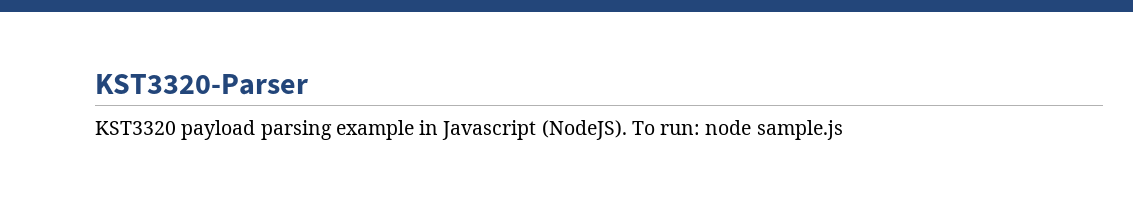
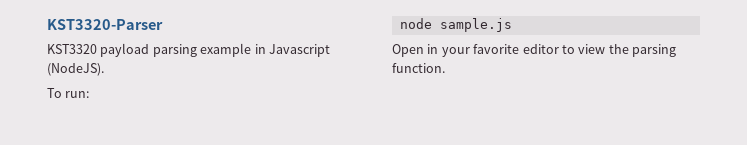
(627, 130) none -> (104, 69) //
(701, 129) none -> (90, 94) //
(843, 130) none -> [392,44,676,57] [392,63,445,73] // Open in your favorite editor to view the parsing function.

